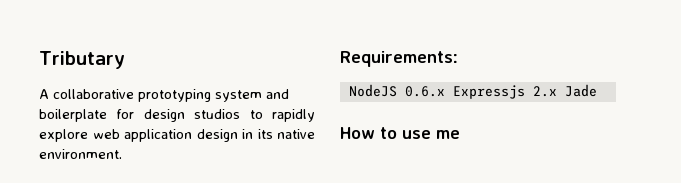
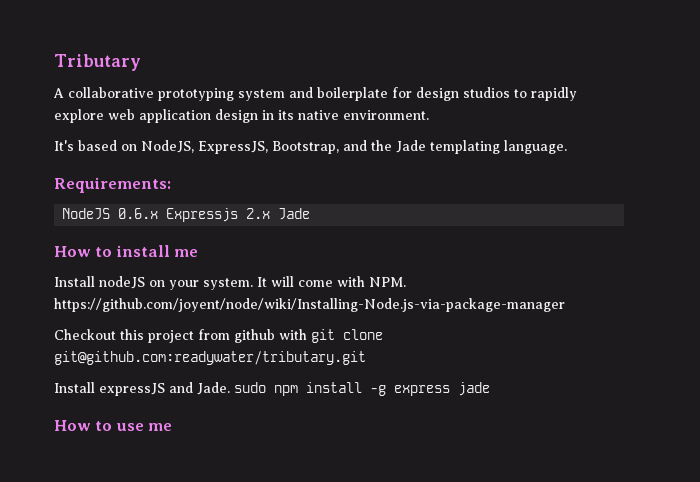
(122, 154) none -> [54,140,567,154] // It's based on NodeJS, ExpressJS, Bootstrap, and the Jade templating language.
(597, 90) none -> [54,245,199,257] [54,276,406,290] [54,298,565,312] [54,329,383,343] [54,351,366,365] [54,382,490,396] // How to install me // Install nodeJS on your system. It will come with NPM. https://github.com/joyent/node/wiki/Installing-Node.js-via-package-manager // Checkout this project from github with git clone git@github.com:readywater/tributary.git // Install expressJS and Jade. sudo npm install -g express jade

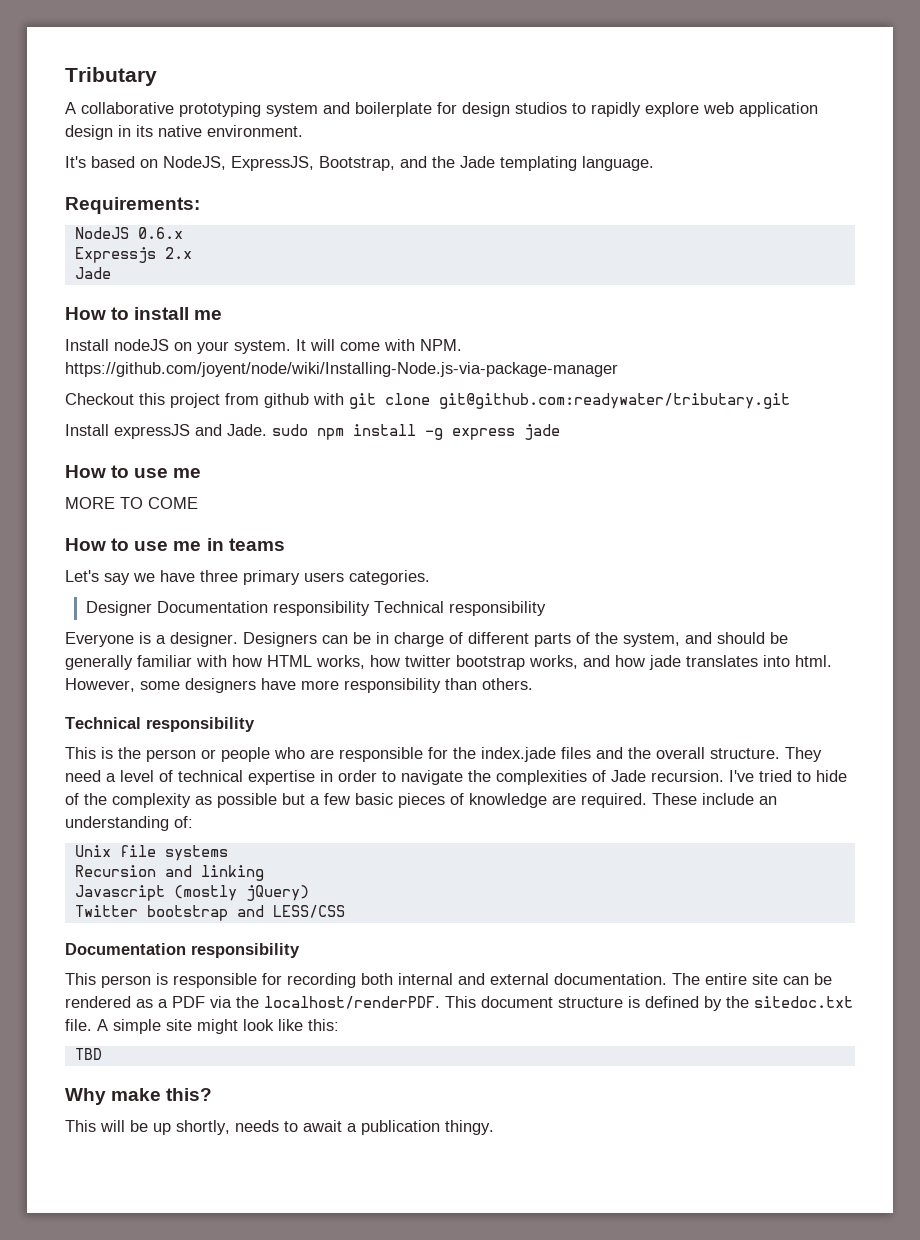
(159, 213) none -> (183, 233) //
(271, 213) none -> (192, 253) //
(173, 427) none -> [65,497,198,509] [65,538,285,551] [65,570,430,585] [85,601,546,616] [65,632,788,647] [65,655,832,670] [65,678,533,693] [65,717,255,732] [65,747,822,762] [65,770,847,785] [65,793,777,808] [65,816,193,831] [74,845,228,861] [74,865,264,881] [74,885,309,901] [74,905,345,921] [65,943,300,958] [65,973,832,988] [65,996,853,1011] [65,1019,339,1034] [74,1048,102,1060] [65,1088,213,1105] [65,1120,494,1135] // MORE TO COME // How to use me in teams // Let's say we have three primary users categories. // Designer Documentation responsibility Technical responsibility // Everyone is a designer. Designers can be in charge of different parts of the system, and should be generally familiar with how HTML works, how twitter bootstrap works, and how jade translates into html. However, some designers have more responsibility than others. // Technical responsibility // This is the person or people who are responsible for the index.jade files and the overall structure. They need a level of technical expertise in order to navigate the complexities of Jade recursion. I've tried to hide of the complexity as possible but a few basic pieces of knowledge are required. These include an understanding of: // Unix file systems // Recursion and linking // Javascript (mostly jQuery) // Twitter bootstrap and LESS/CSS // Documentation responsibility // This person is responsible for recording both internal and external documentation. The entire site can be rendered as a PDF via the localhost/renderPDF. This document structure is defined by the sitedoc.txt file. A simple site might look like this: // TBD // Why make this? // This will be up shortly, needs to await a publication thingy.

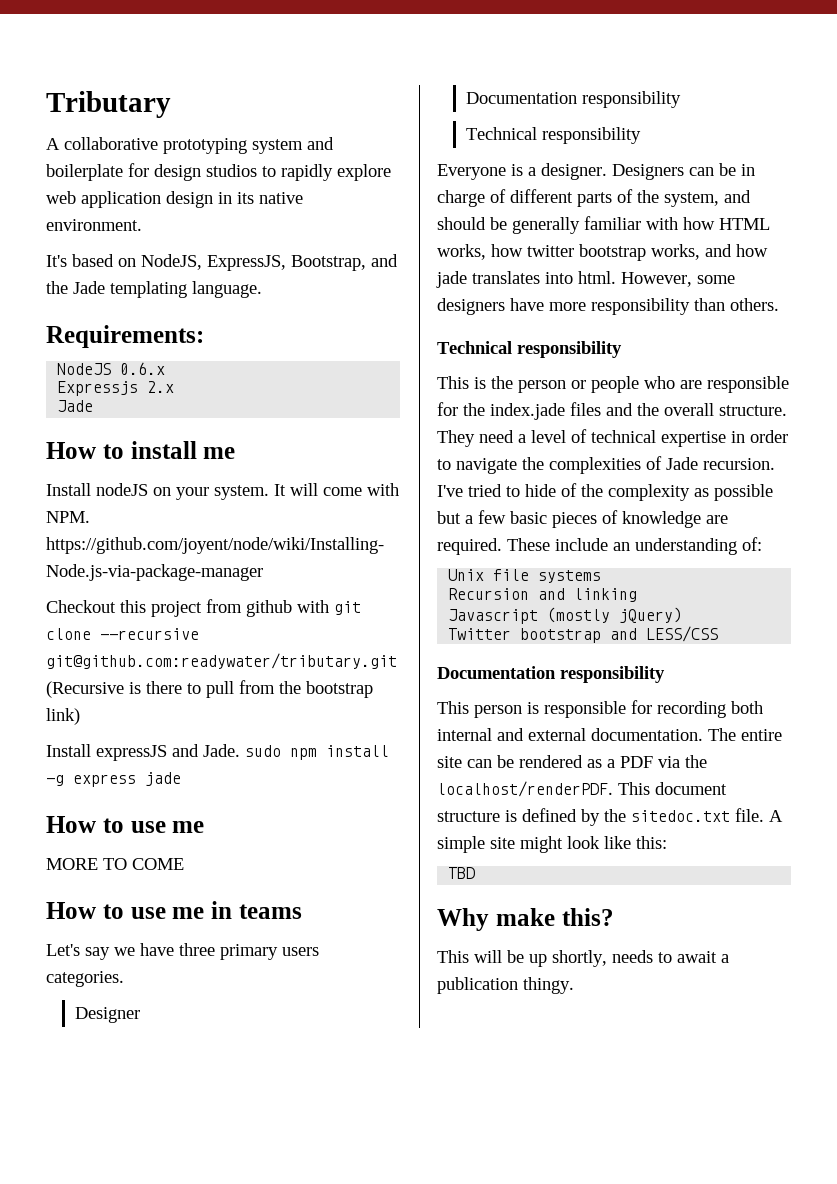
(430, 399) none -> [100,628,199,640] --recursive
(790, 401) none -> [46,680,373,698] [46,708,80,725] (Recursive is there to pull from the bootstrap link)
[156,601,370,616] Documentation responsibility -> [465,91,681,108] // Documentation responsibility //

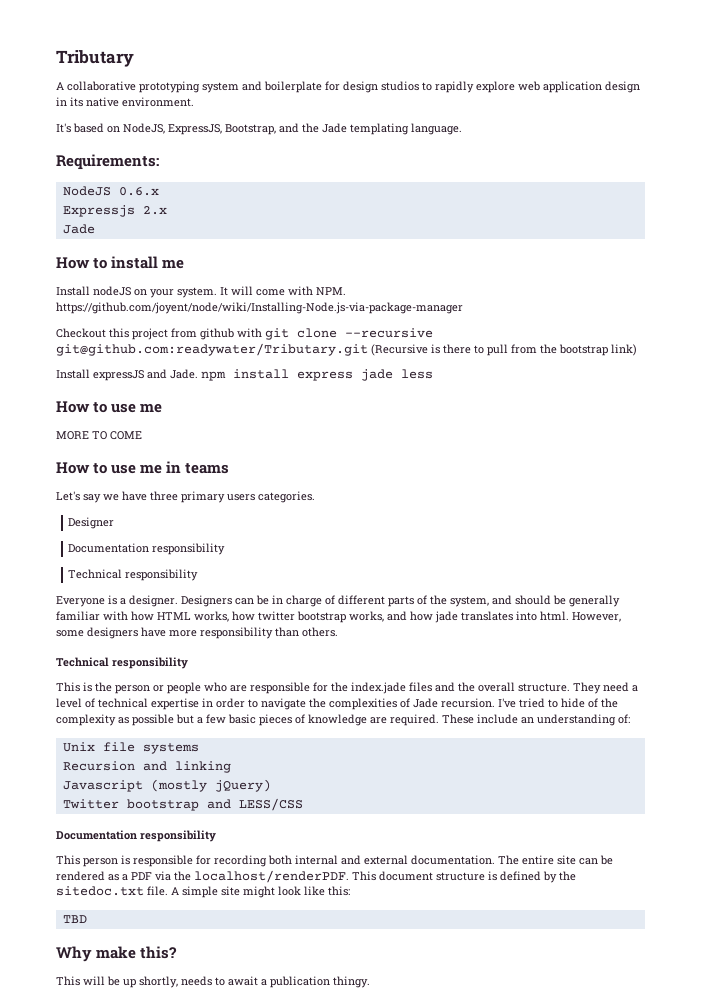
[46,653,397,669] git@github.com:readywater/tributary.git -> [56,343,368,356] git@github.com:readywater/Tributary.git
[245,745,281,757] sudo -> (198, 374) none
[46,775,64,786] -g -> (289, 374) none
(181, 779) none -> [401,369,433,379] less

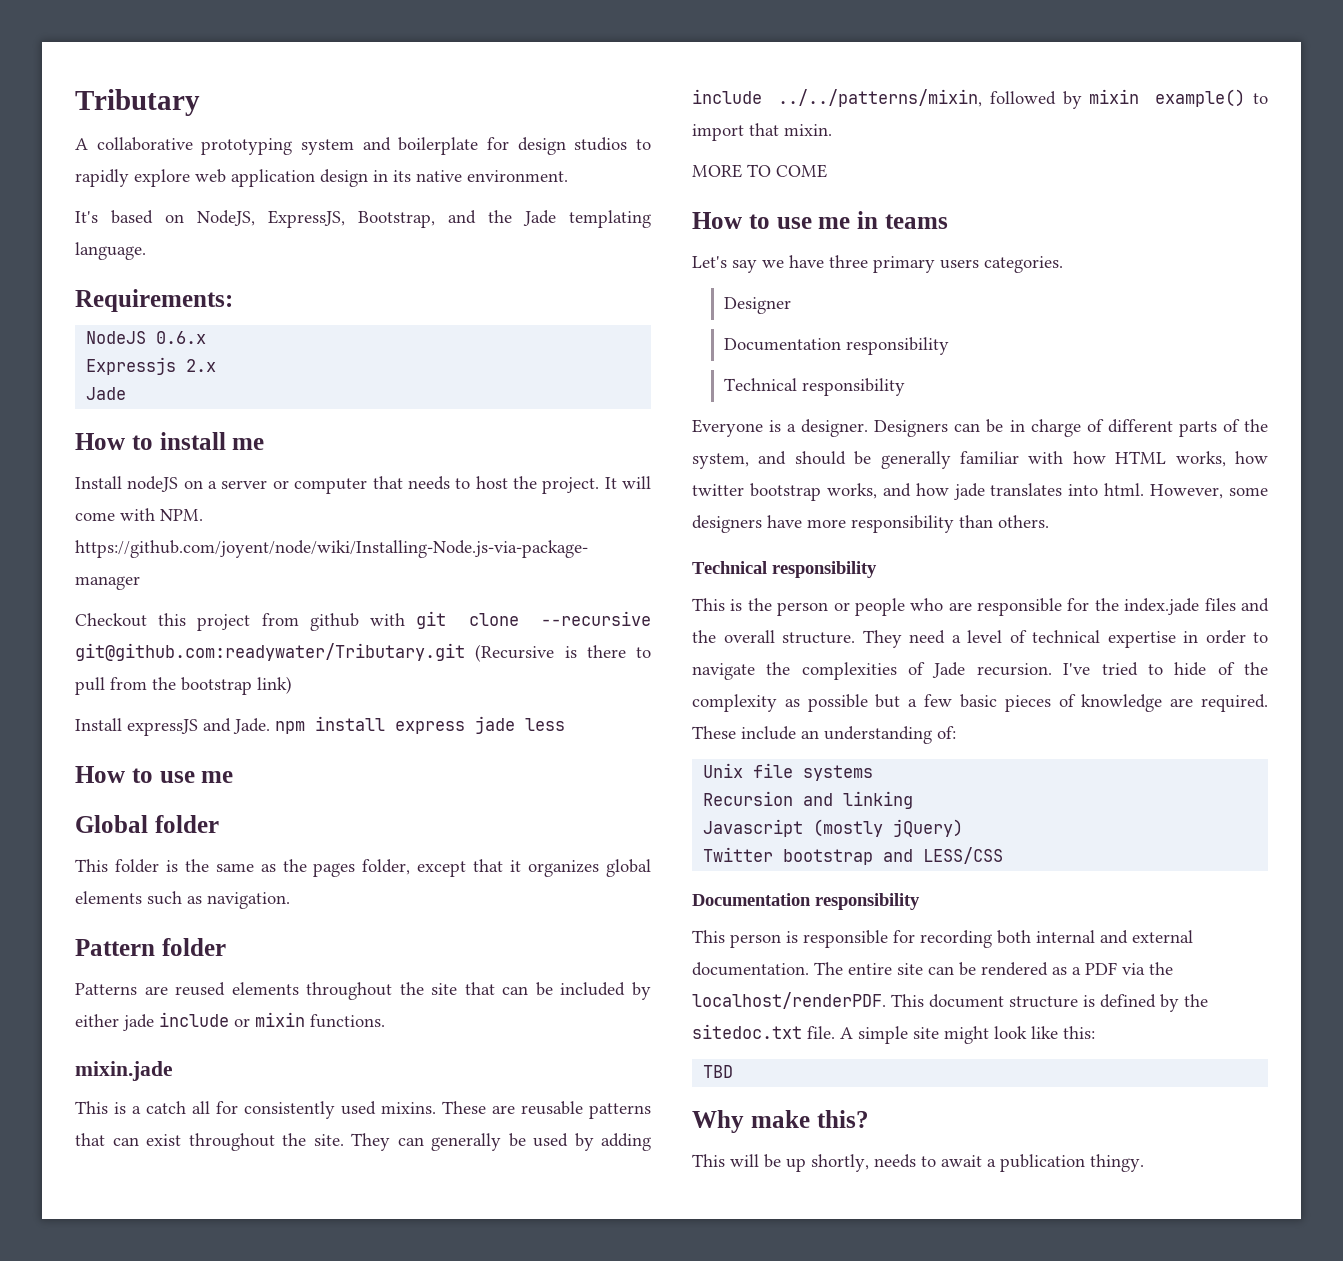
[150,287,217,298] your system. -> [208,476,600,494] a server or computer that needs to host the project.
(163, 408) none -> [75,815,219,833] [75,859,651,877] [75,891,290,909] [75,938,226,956] [75,982,651,1000] [75,1012,385,1031] [75,1061,173,1081] [75,1101,651,1119] [75,1133,651,1151] [692,89,1268,109] [692,123,832,141] // Global folder // This folder is the same as the pages folder, except that it organizes global elements such as navigation. // Pattern folder // Patterns are reused elements throughout the site that can be included by either jade include or mixin functions. // mixin.jade // This is a catch all for consistently used mixins. These are reusable patterns that can exist throughout the site. They can generally be used by adding include ../../patterns/mixin, followed by mixin example() to import that mixin.

